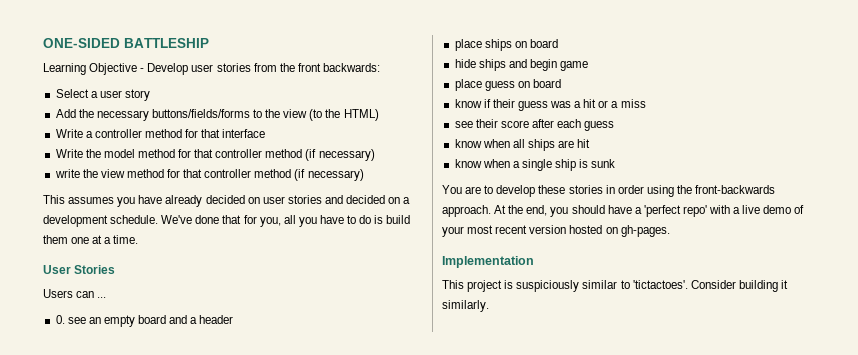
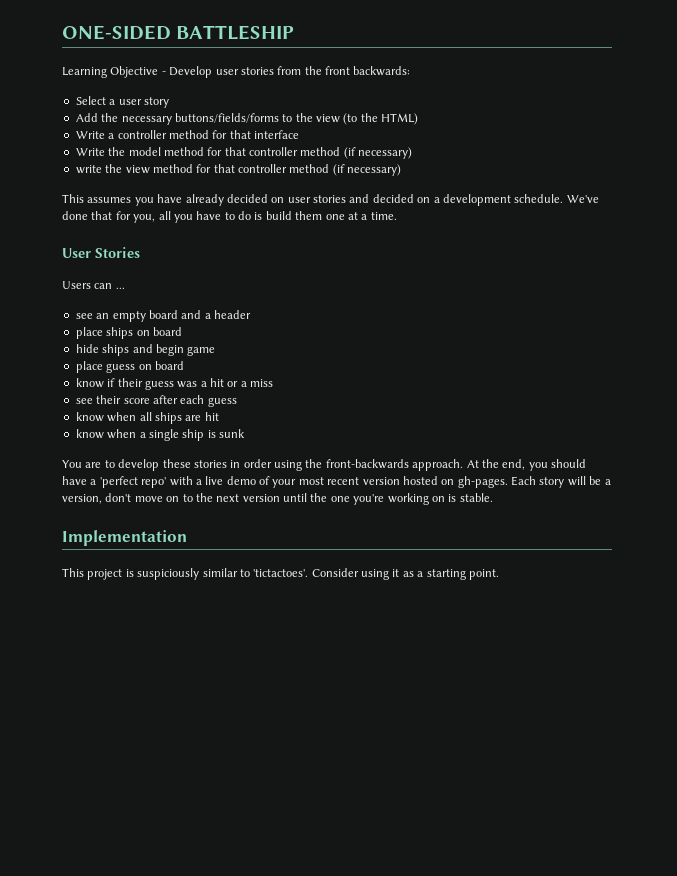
[55,315,65,324] 0. -> (125, 288) none
(670, 231) none -> [511,476,611,488] [62,493,493,505] Each story will be a version, don't move on to the next version until the one you're working on is stable.
[738,280,788,292] [442,300,489,312] building it similarly. -> [361,569,499,580] using it as a starting point.

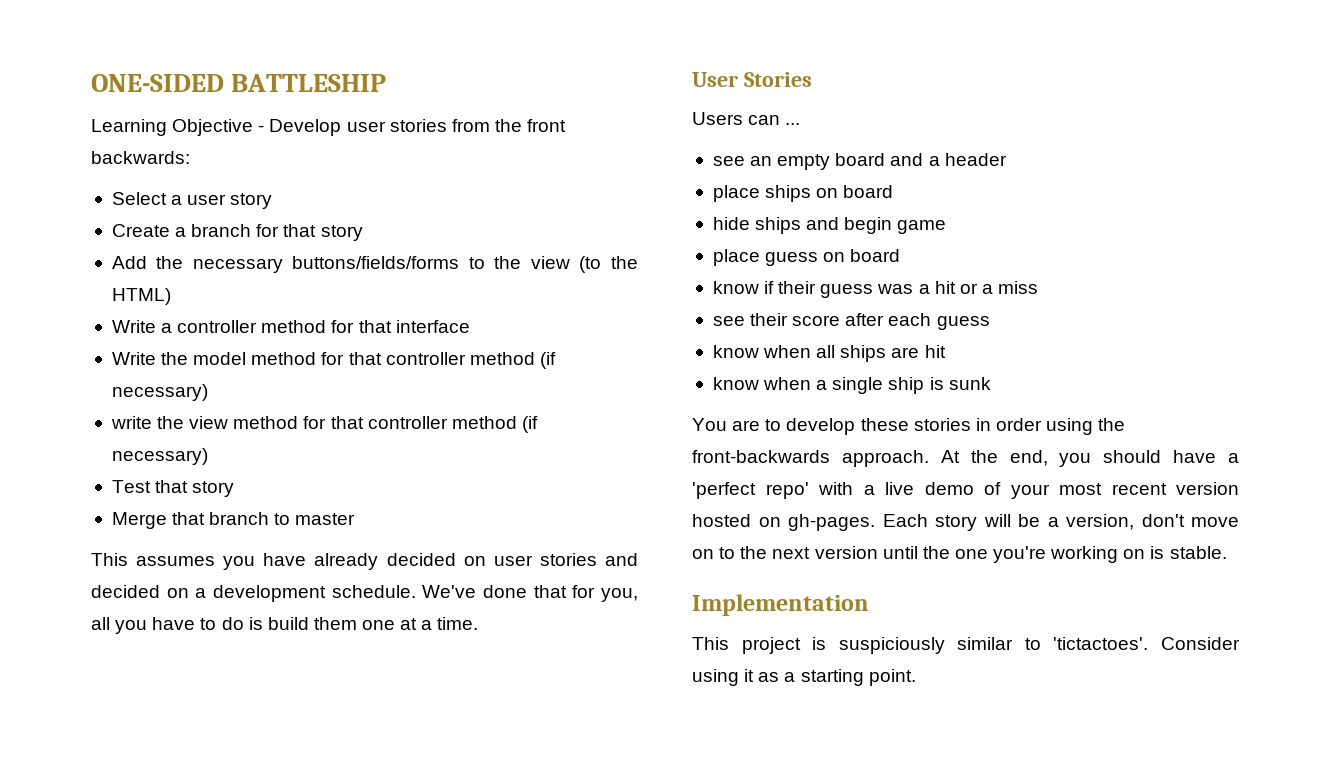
(169, 102) none -> [111,224,363,241] // Create a branch for that story
(402, 170) none -> [111,480,235,497] [111,512,356,529] // Test that story // Merge that branch to master

